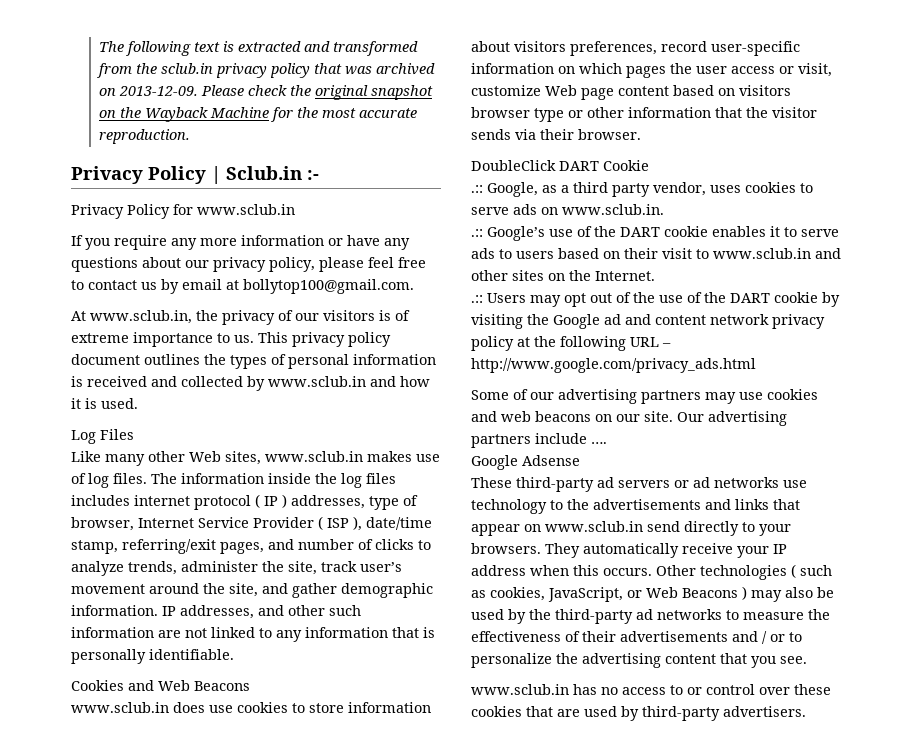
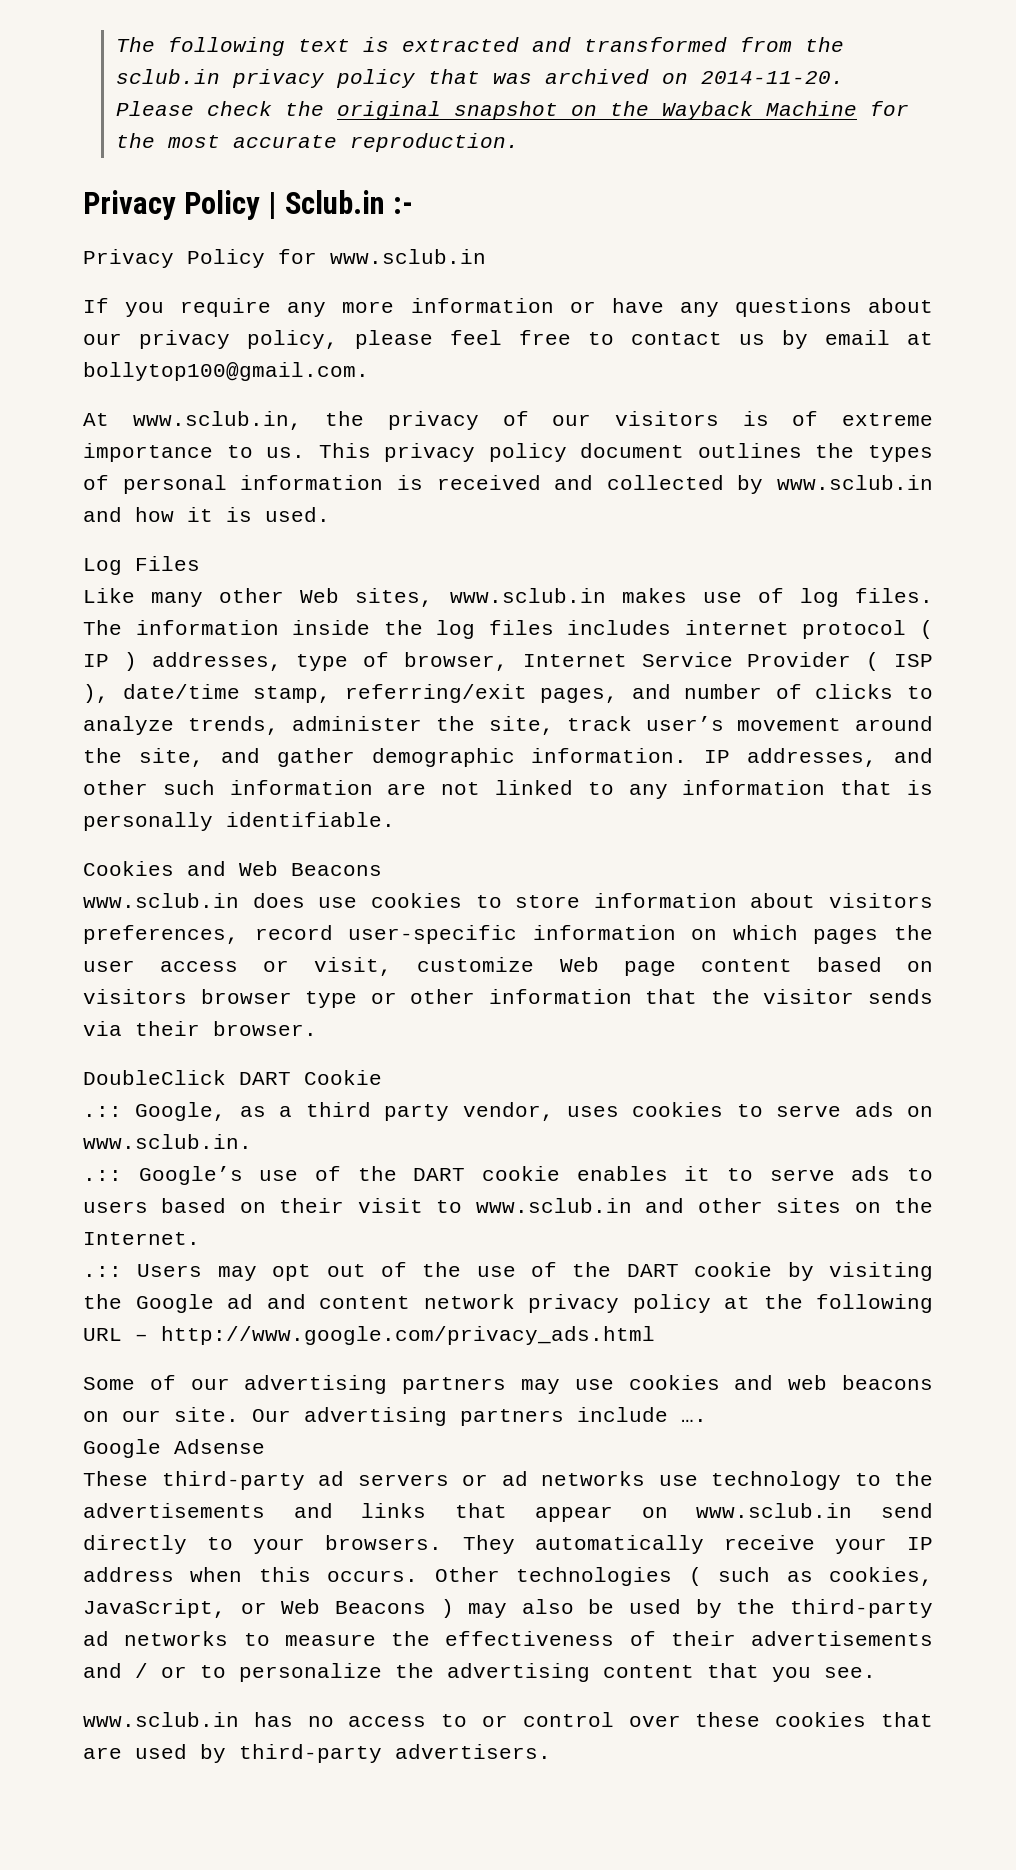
[119,86,199,96] 2013-12-09. -> [700,71,844,84] 2014-11-20.

